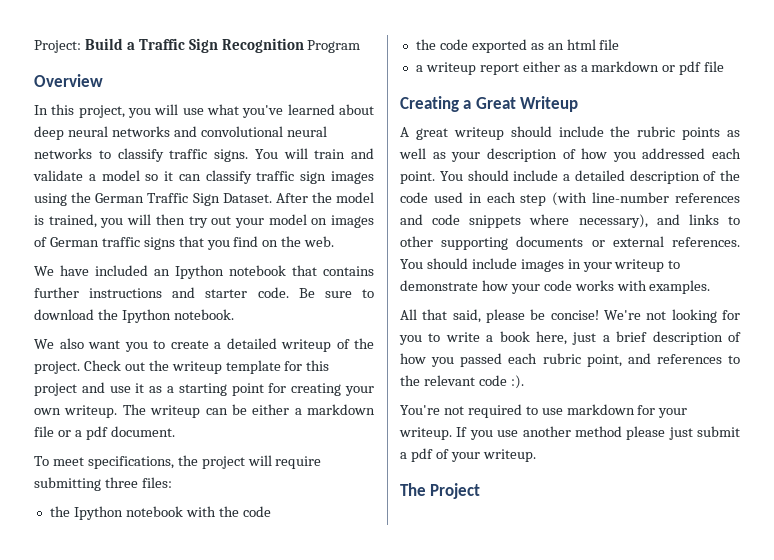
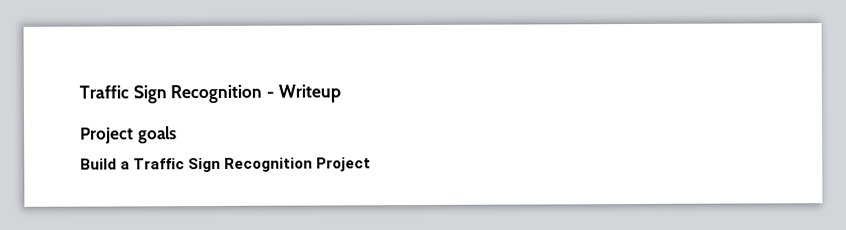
[34,40,81,53] Project: -> [79,84,341,104] [80,126,177,144] Traffic Sign Recognition - Writeup // Project goals //
[307,40,361,53] [34,74,103,87] [34,104,374,118] [34,126,327,140] [34,148,374,162] [33,170,374,184] [34,192,374,206] [34,214,374,228] [34,236,335,250] [34,265,374,279] [34,287,375,298] [34,309,234,323] [34,338,374,352] [34,360,330,374] [34,382,375,396] [34,404,375,418] [34,426,175,440] [34,455,322,469] [34,477,172,491] [49,506,271,520] [415,39,620,53] [415,61,725,75] [400,96,579,112] [400,126,740,140] [399,148,741,162] [400,170,740,184] [400,192,740,206] [400,214,740,228] [400,236,740,250] [400,258,681,272] [400,280,711,294] [400,309,740,323] [399,331,741,345] [400,353,740,367] [400,375,524,389] [400,404,688,418] [399,426,740,440] [400,448,536,462] [400,483,426,496] Program // Overview // In this project, you will use what you've learned about deep neural networks and convolutional neural networks to classify traffic signs. You will train and validate a model so it can classify traffic sign images using the German Traffic Sign Dataset. After the model is trained, you will then try out your model on images of German traffic signs that you find on the web. // We have included an Ipython notebook that contains further instructions and starter code. Be sure to download the Ipython notebook. // We also want you to create a detailed writeup of the project. Check out the writeup template for this project and use it as a starting point for creating your own writeup. The writeup can be either a markdown file or a pdf document. // To meet specifications, the project will require submitting three files: // the Ipython notebook with the code // the code exported as an html file // a writeup report either as a markdown or pdf file // Creating a Great Writeup // A great writeup should include the rubric points as well as your description of how you addressed each point. You should include a detailed description of the code used in each step (with line-number references and code snippets where necessary), and links to other supporting documents or external references. You should include images in your writeup to demonstrate how your code works with examples. // All that said, please be concise! We're not looking for you to write a book here, just a brief description of how you passed each rubric point, and references to the relevant code :). // You're not required to use markdown for your writeup. If you use another method please just submit a pdf of your writeup. // The -> (314, 164) none

